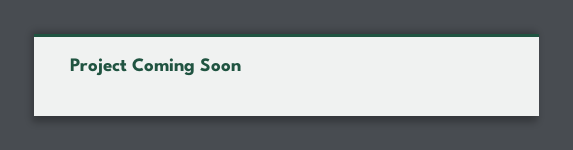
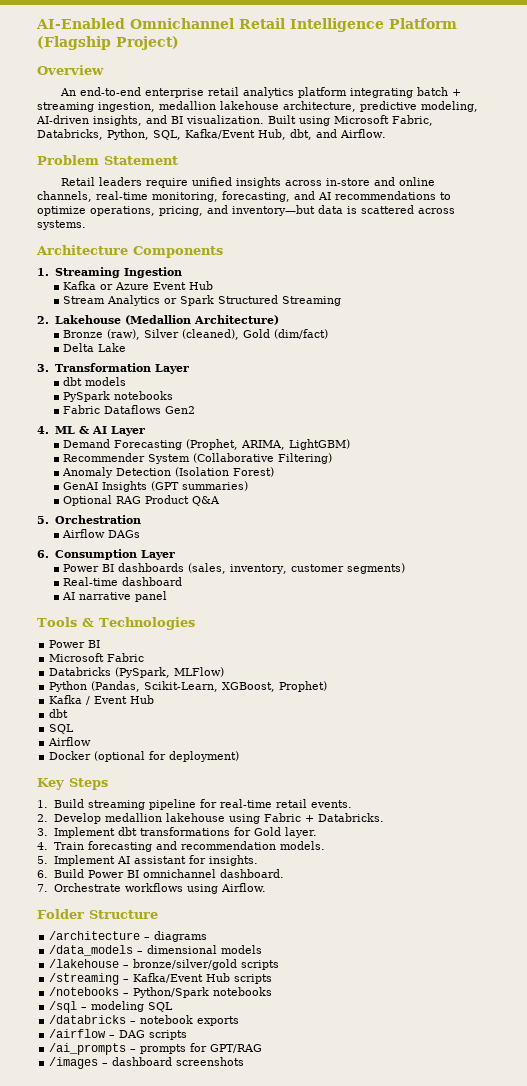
[70,58,242,76] Project Coming Soon -> [36,18,457,32] [37,36,179,50] [37,65,104,75] [59,87,461,98] [37,101,478,112] [36,115,433,126] [37,129,386,140] [37,155,178,165] [60,177,435,188] [37,191,451,202] [37,205,455,216] [37,220,86,230] [36,245,223,258] [37,267,182,278] [63,281,214,290] [63,295,342,306] [37,315,279,325] [63,329,329,340] [63,343,127,352] [37,363,189,374] [63,377,127,386] [63,391,174,402] [63,405,196,414] [37,426,145,436] [63,439,351,450] [63,453,333,464] [62,467,275,478] [63,481,249,492] [63,495,221,506] [37,515,141,524] [62,529,141,538] [37,549,175,560] [63,563,406,574] [63,577,183,586] [62,591,168,602] [37,617,195,630] [49,640,101,648] [49,653,145,662] [49,667,225,678] [49,681,328,692] [49,695,155,705] [49,709,69,718] [49,724,75,734] [48,737,92,746] [49,751,240,762] [37,778,108,790] [37,799,352,810] [37,813,384,824] [37,827,318,838] [37,841,325,852] [37,855,258,866] [37,869,284,878] [37,883,267,894] [37,909,158,919] [49,931,208,942] [49,945,263,956] [49,959,280,970] [49,973,273,985] [49,987,273,998] [49,1001,174,1013] [49,1015,240,1026] [49,1029,188,1040] [49,1043,263,1055] [49,1057,245,1069] AI-Enabled Omnichannel Retail Intelligence Platform (Flagship Project) // Overview // An end-to-end enterprise retail analytics platform integrating batch + streaming ingestion, medallion lakehouse architecture, predictive modeling, AI-driven insights, and BI visualization. Built using Microsoft Fabric, Databricks, Python, SQL, Kafka/Event Hub, dbt, and Airflow. // Problem Statement // Retail leaders require unified insights across in-store and online channels, real-time monitoring, forecasting, and AI recommendations to optimize operations, pricing, and inventory—but data is scattered across systems. // Architecture Components // 1. Streaming Ingestion // Kafka or Azure Event Hub // Stream Analytics or Spark Structured Streaming // 2. Lakehouse (Medallion Architecture) // Bronze (raw), Silver (cleaned), Gold (dim/fact) // Delta Lake // 3. Transformation Layer // dbt models // PySpark notebooks // Fabric Dataflows Gen2 // 4. ML & AI Layer // Demand Forecasting (Prophet, ARIMA, LightGBM) // Recommender System (Collaborative Filtering) // Anomaly Detection (Isolation Forest) // GenAI Insights (GPT summaries) // Optional RAG Product Q&A // 5. Orchestration // Airflow DAGs // 6. Consumption Layer // Power BI dashboards (sales, inventory, customer segments) // Real-time dashboard // AI narrative panel // Tools & Technologies // Power BI // Microsoft Fabric // Databricks (PySpark, MLFlow) // Python (Pandas, Scikit-Learn, XGBoost, Prophet) // Kafka / Event Hub // dbt // SQL // Airflow // Docker (optional for deployment) // Key Steps // 1. Build streaming pipeline for real-time retail events. // 2. Develop medallion lakehouse using Fabric + Databricks. // 3. Implement dbt transformations for Gold layer. // 4. Train forecasting and recommendation models. // 5. Implement AI assistant for insights. // 6. Build Power BI omnichannel dashboard. // 7. Orchestrate workflows using Airflow. // Folder Structure // /architecture – diagrams // /data_models – dimensional models // /lakehouse – bronze/silver/gold scripts // /streaming – Kafka/Event Hub scripts // /notebooks – Python/Spark notebooks // /sql – modeling SQL // /databricks – notebook exports // /airflow – DAG scripts // /ai_prompts – prompts for GPT/RAG // /images – dashboard screenshots

